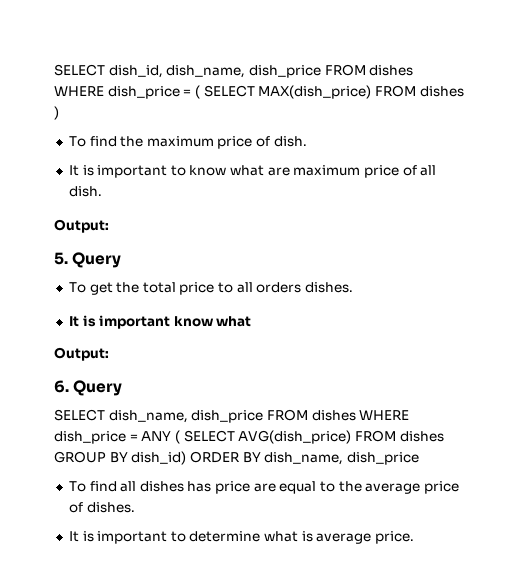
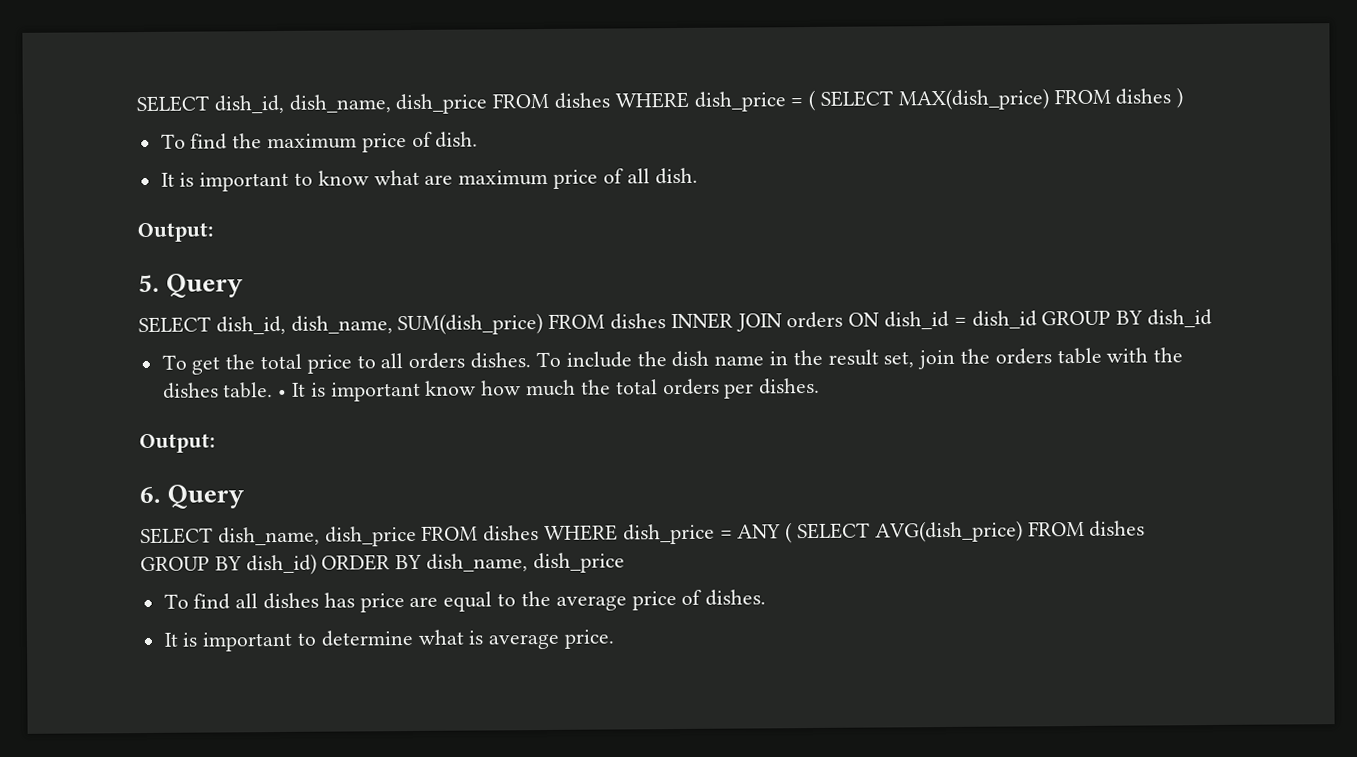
(122, 260) none -> [138,308,1213,336] // SELECT dish_id, dish_name, SUM(dish_price) FROM dishes INNER JOIN orders ON dish_id = dish_id GROUP BY dish_id
[68,315,252,329] // It is important know what -> [535,347,1184,370] [162,377,821,402] To include the dish name in the result set, join the orders table with the dishes table. • It is important know how much the total orders per dishes.

